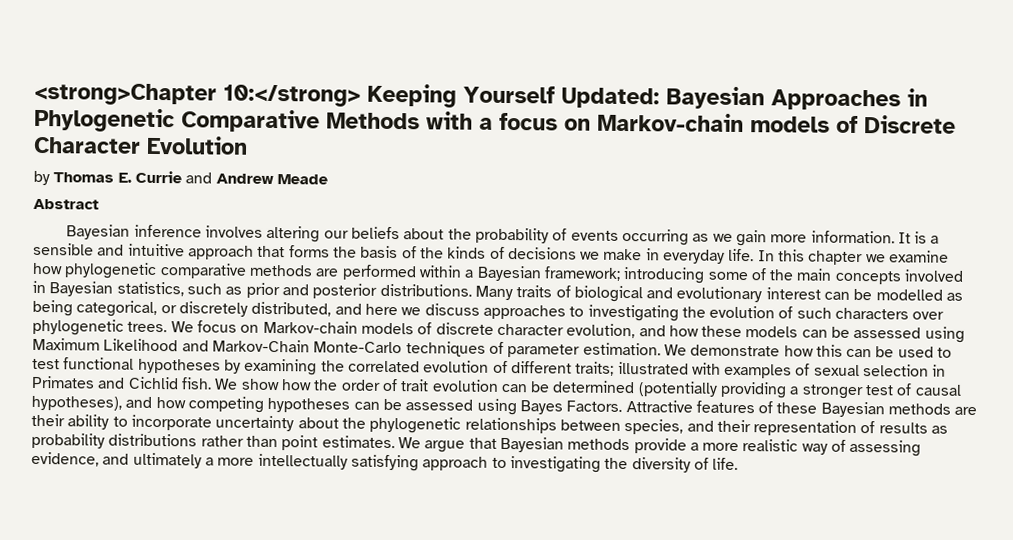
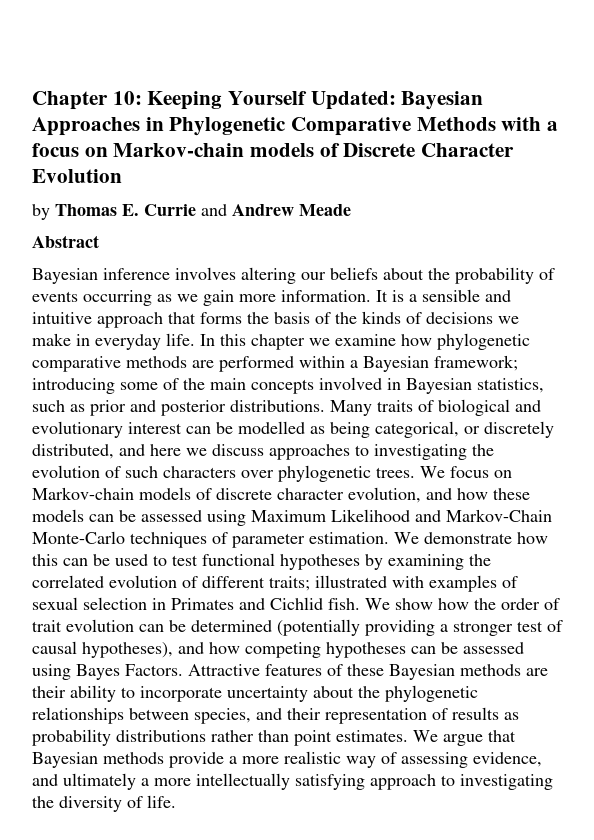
[34,82,361,107] <strong>Chapter 10:</strong> -> [32,91,142,110] Chapter 10:

